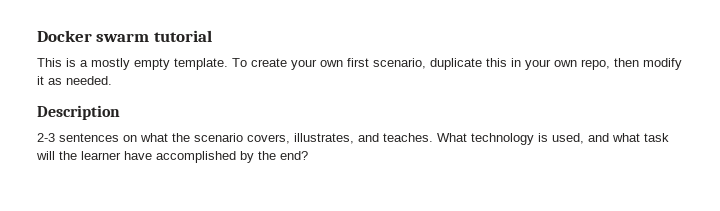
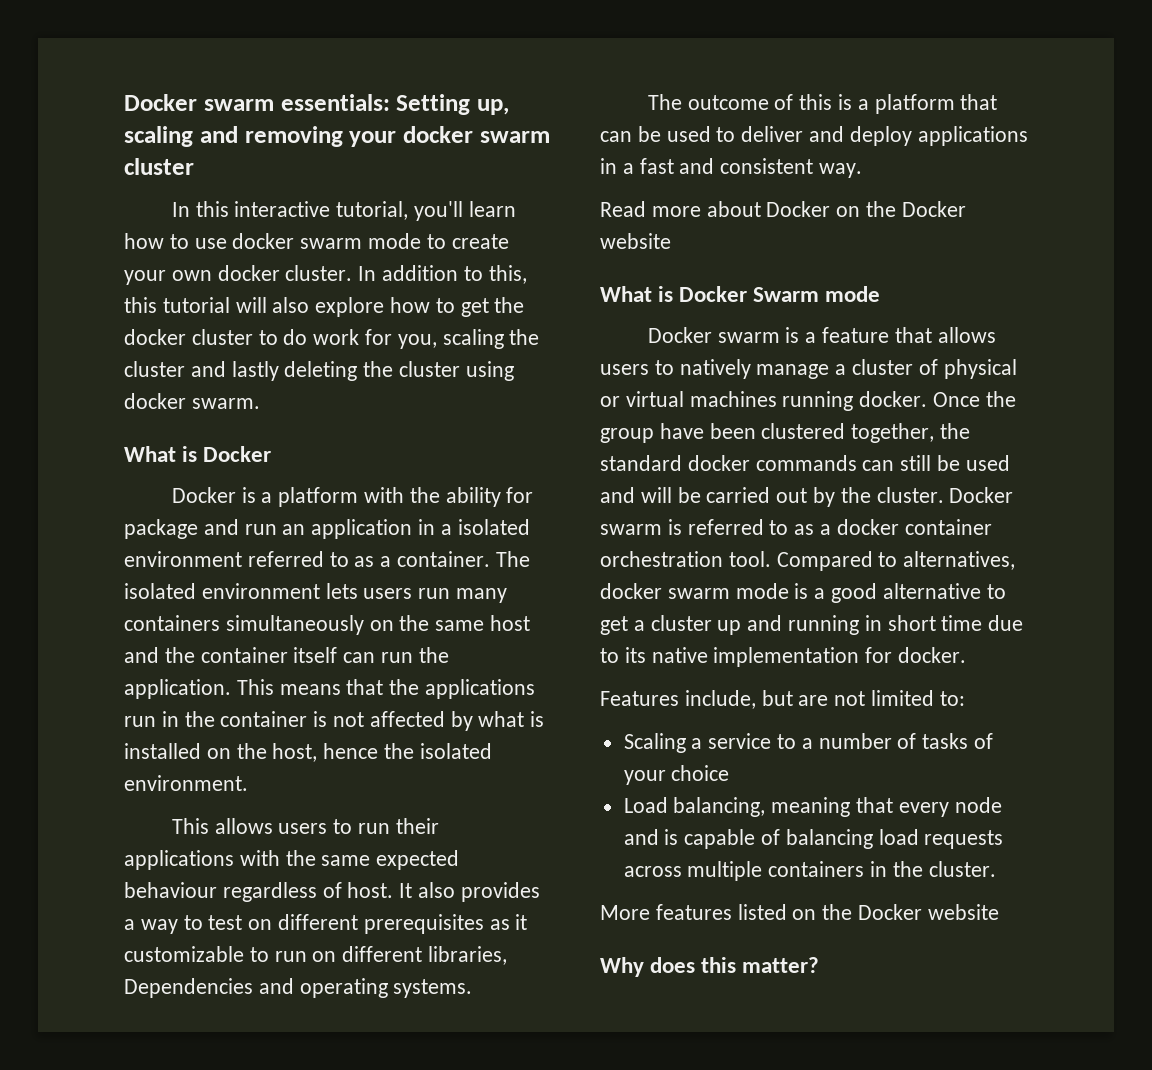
[37,30,212,42] [37,58,682,70] [37,76,112,85] [37,105,120,120] [37,133,669,145] [36,151,308,163] Docker swarm tutorial // This is a mostly empty template. To create your own first scenario, duplicate this in your own repo, then modify it as needed. // Description // 2-3 sentences on what the scenario covers, illustrates, and teaches. What technology is used, and what task will the learner have accomplished by the end? -> [124,94,509,115] [124,126,550,147] [124,158,194,175] [171,201,516,221] [124,233,509,249] [124,265,527,285] [124,297,525,317] [124,329,540,349] [124,361,514,381] [124,393,260,409] [124,446,272,462] [171,487,534,507] [124,519,530,539] [124,551,530,567] [124,583,508,603] [124,615,531,635] [124,647,449,663] [124,679,536,699] [124,711,545,731] [124,743,492,762] [124,775,248,791] [171,818,439,834] [124,850,460,870] [124,882,540,902] [124,914,528,934] [124,946,508,965] [124,978,473,998] [647,94,998,114] [600,126,1028,146] [600,158,863,178] [600,201,966,217] [600,233,671,249] [600,286,881,302] [647,327,996,343] [600,359,1017,379] [600,391,1016,411] [600,423,971,443] [600,455,1010,471] [600,487,1014,507] [600,519,992,535] [600,551,1016,571] [600,583,1006,603] [600,615,1024,635] [600,647,967,667] [600,690,965,709] [623,733,994,753] [623,765,730,785] [623,797,1002,817] [623,829,1004,849] [623,861,996,881] [600,904,999,920] [600,957,820,977] Docker swarm essentials: Setting up, scaling and removing your docker swarm cluster // In this interactive tutorial, you'll learn how to use docker swarm mode to create your own docker cluster. In addition to this, this tutorial will also explore how to get the docker cluster to do work for you, scaling the cluster and lastly deleting the cluster using docker swarm. // What is Docker // Docker is a platform with the ability for package and run an application in a isolated environment referred to as a container. The isolated environment lets users run many containers simultaneously on the same host and the container itself can run the application. This means that the applications run in the container is not affected by what is installed on the host, hence the isolated environment. // This allows users to run their applications with the same expected behaviour regardless of host. It also provides a way to test on different prerequisites as it customizable to run on different libraries, Dependencies and operating systems. // The outcome of this is a platform that can be used to deliver and deploy applications in a fast and consistent way. // Read more about Docker on the Docker website // What is Docker Swarm mode // Docker swarm is a feature that allows users to natively manage a cluster of physical or virtual machines running docker. Once the group have been clustered together, the standard docker commands can still be used and will be carried out by the cluster. Docker swarm is referred to as a docker container orchestration tool. Compared to alternatives, docker swarm mode is a good alternative to get a cluster up and running in short time due to its native implementation for docker. // Features include, but are not limited to: // Scaling a service to a number of tasks of your choice // Load balancing, meaning that every node and is capable of balancing load requests across multiple containers in the cluster. // More features listed on the Docker website // Why does this matter?

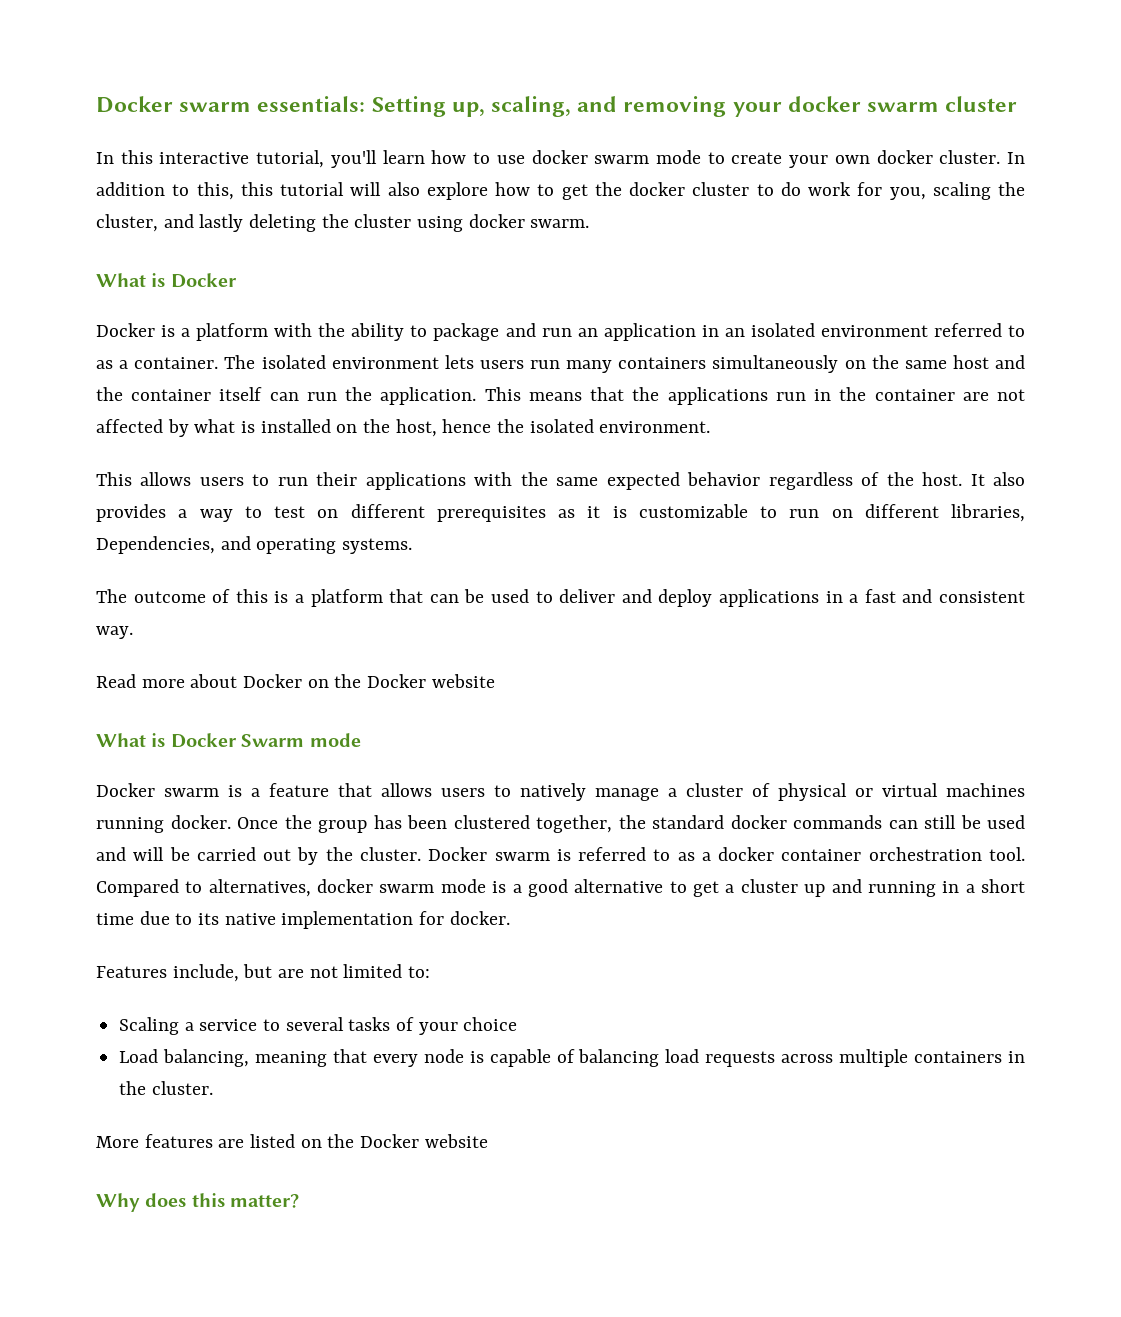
[124,126,193,147] scaling -> [491,96,572,117] scaling,
[124,361,185,377] cluster -> [96,214,158,232] cluster,
[506,487,534,503] for -> [410,325,428,337] to
[440,524,452,535] a -> [724,328,745,337] an
[313,711,328,727] is -> [962,392,989,401] are
[124,882,217,898] behaviour -> [687,472,761,486] behavior
(342, 890) none -> [886,472,914,486] the
(528, 922) none -> [612,506,627,518] is
[124,978,253,998] Dependencies -> [96,536,215,554] Dependencies,
[659,423,704,439] have -> [373,815,402,829] has
(882, 623) none -> [965,884,975,893] a
[801,733,917,749] a number of -> [285,1017,344,1031] several
[623,829,659,845] and -> (464, 1056) none
(732, 912) none -> [218,1139,245,1148] are

